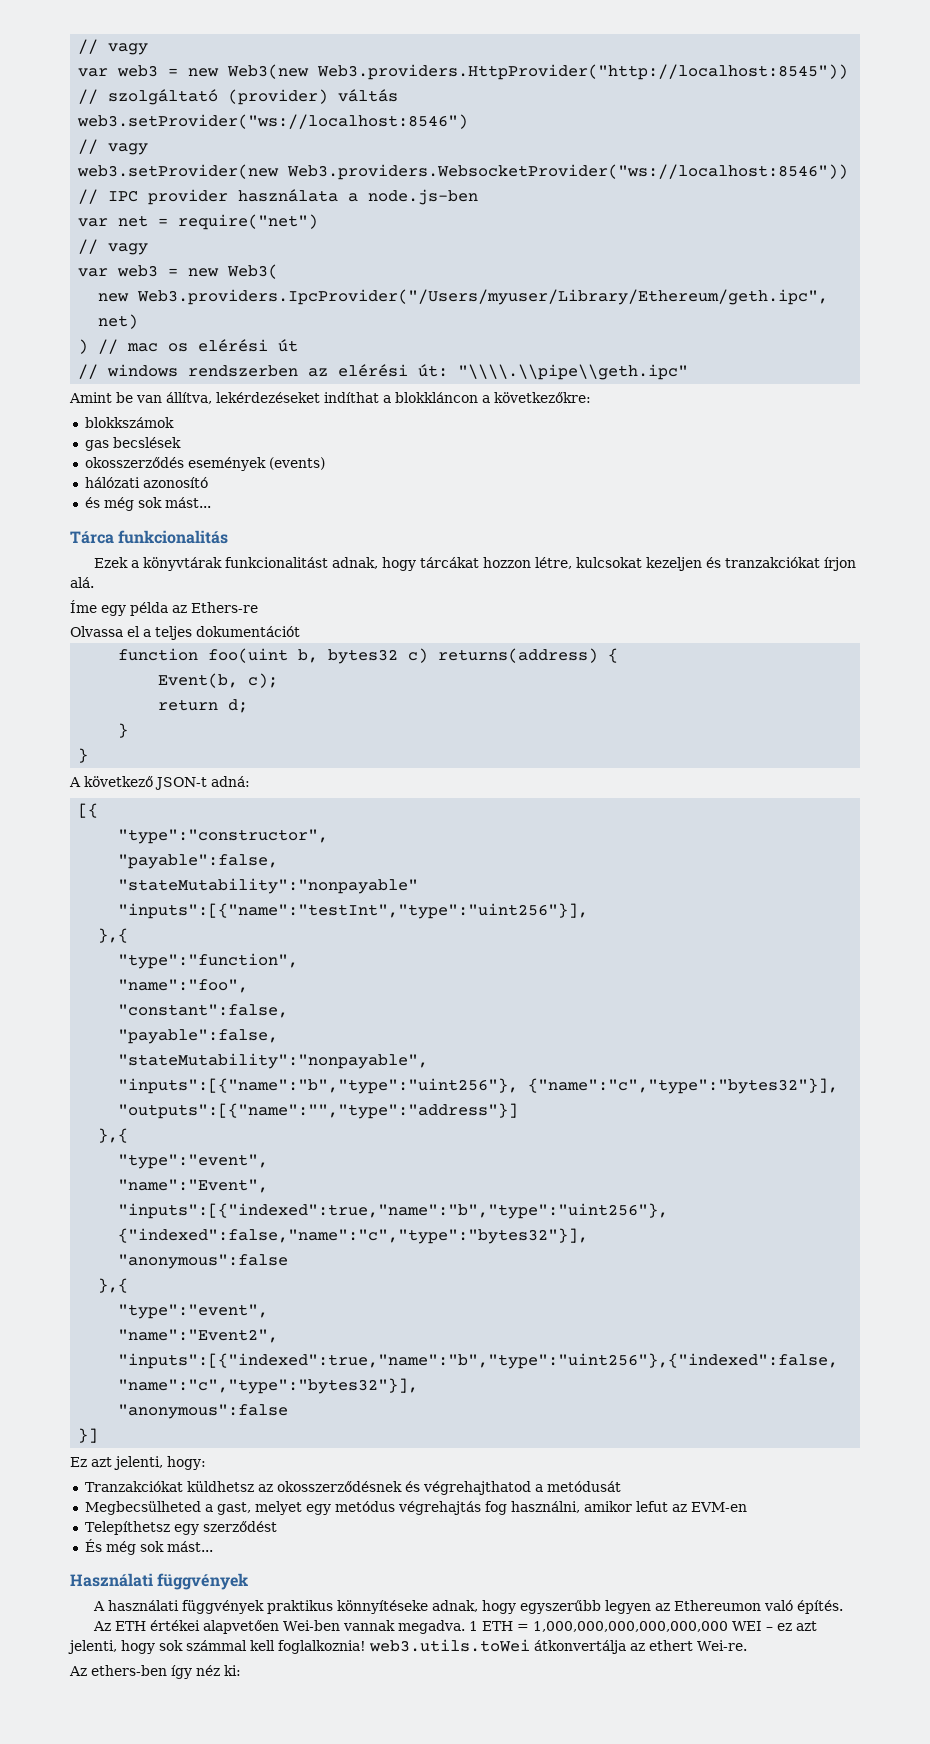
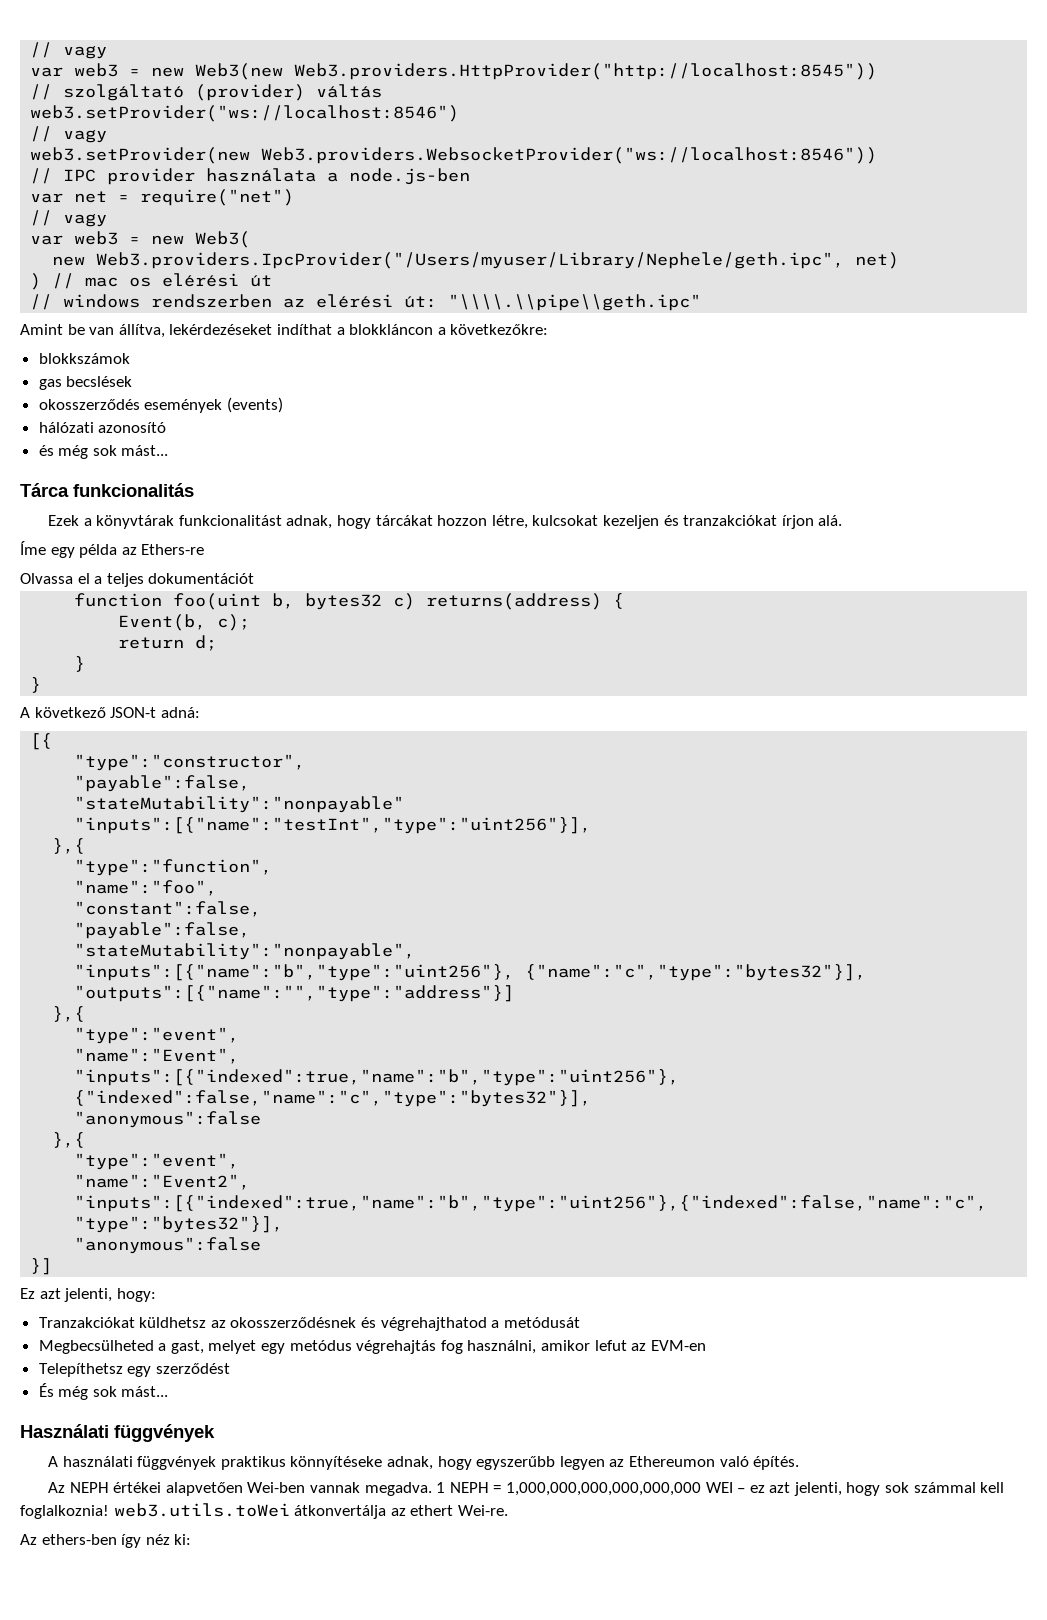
[137,289,829,305] Web3.providers.IpcProvider("/Users/myuser/Library/Ethereum/geth.ipc", -> [96,252,845,269] Web3.providers.IpcProvider("/Users/myuser/Library/Nephele/geth.ipc",
[114,1621,146,1631] ETH -> [69,1482,109,1493] NEPH
[481,1621,513,1631] ETH -> [449,1482,489,1493] NEPH

